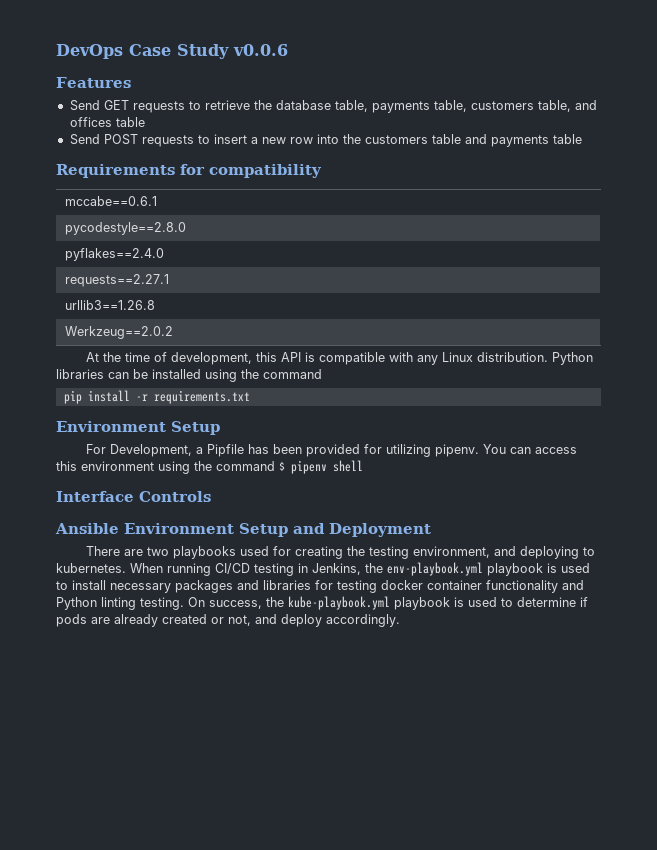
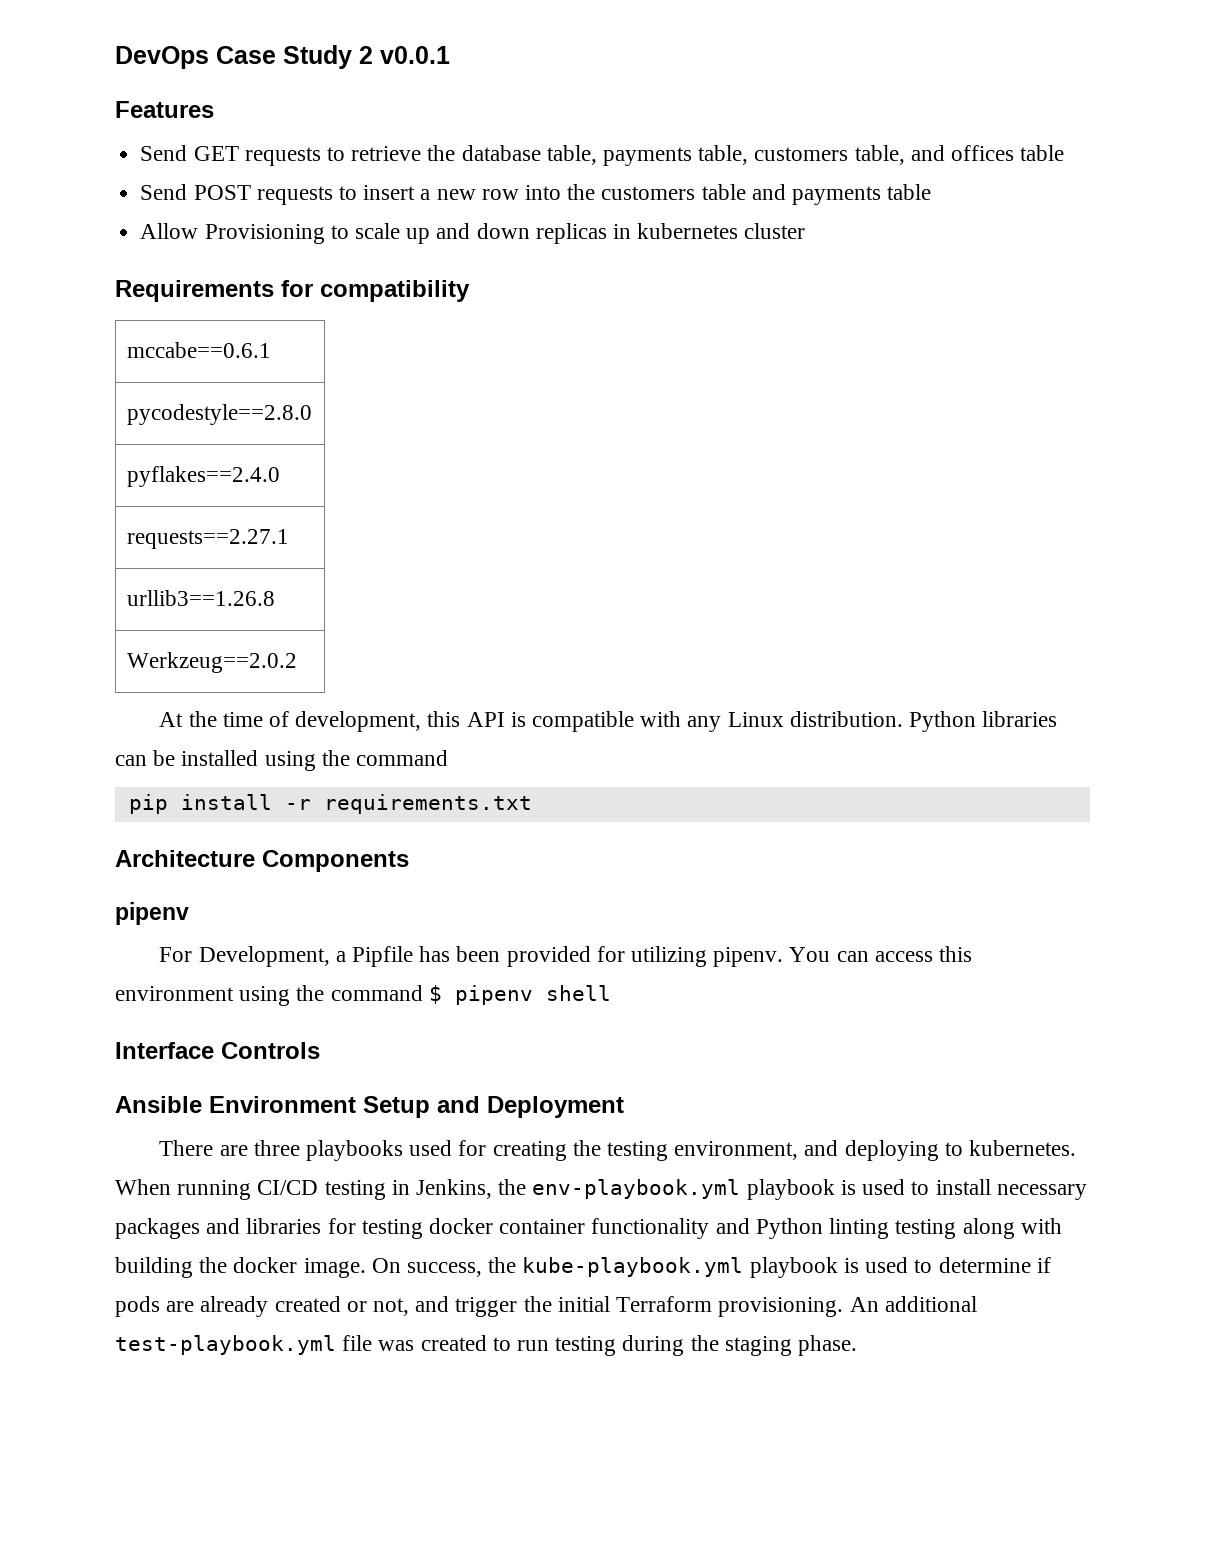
[233,44,288,56] v0.0.6 -> [359,46,450,64] 2 v0.0.1
(582, 139) none -> [140,223,806,244] // Allow Provisioning to scale up and down replicas in kubernetes cluster
[56,421,220,435] Environment Setup -> [115,850,409,872] [115,902,189,925] Architecture Components // pipenv
[147,547,170,556] two -> [253,1140,300,1156] three
[140,597,184,610] testing. -> [895,1218,1062,1239] [115,1257,366,1278] testing along with building the docker image.
[281,614,400,627] deploy accordingly. -> [455,1296,977,1317] [115,1335,858,1356] trigger the initial Terraform provisioning. An additional test-playbook.yml file was created to run testing during the staging phase.

